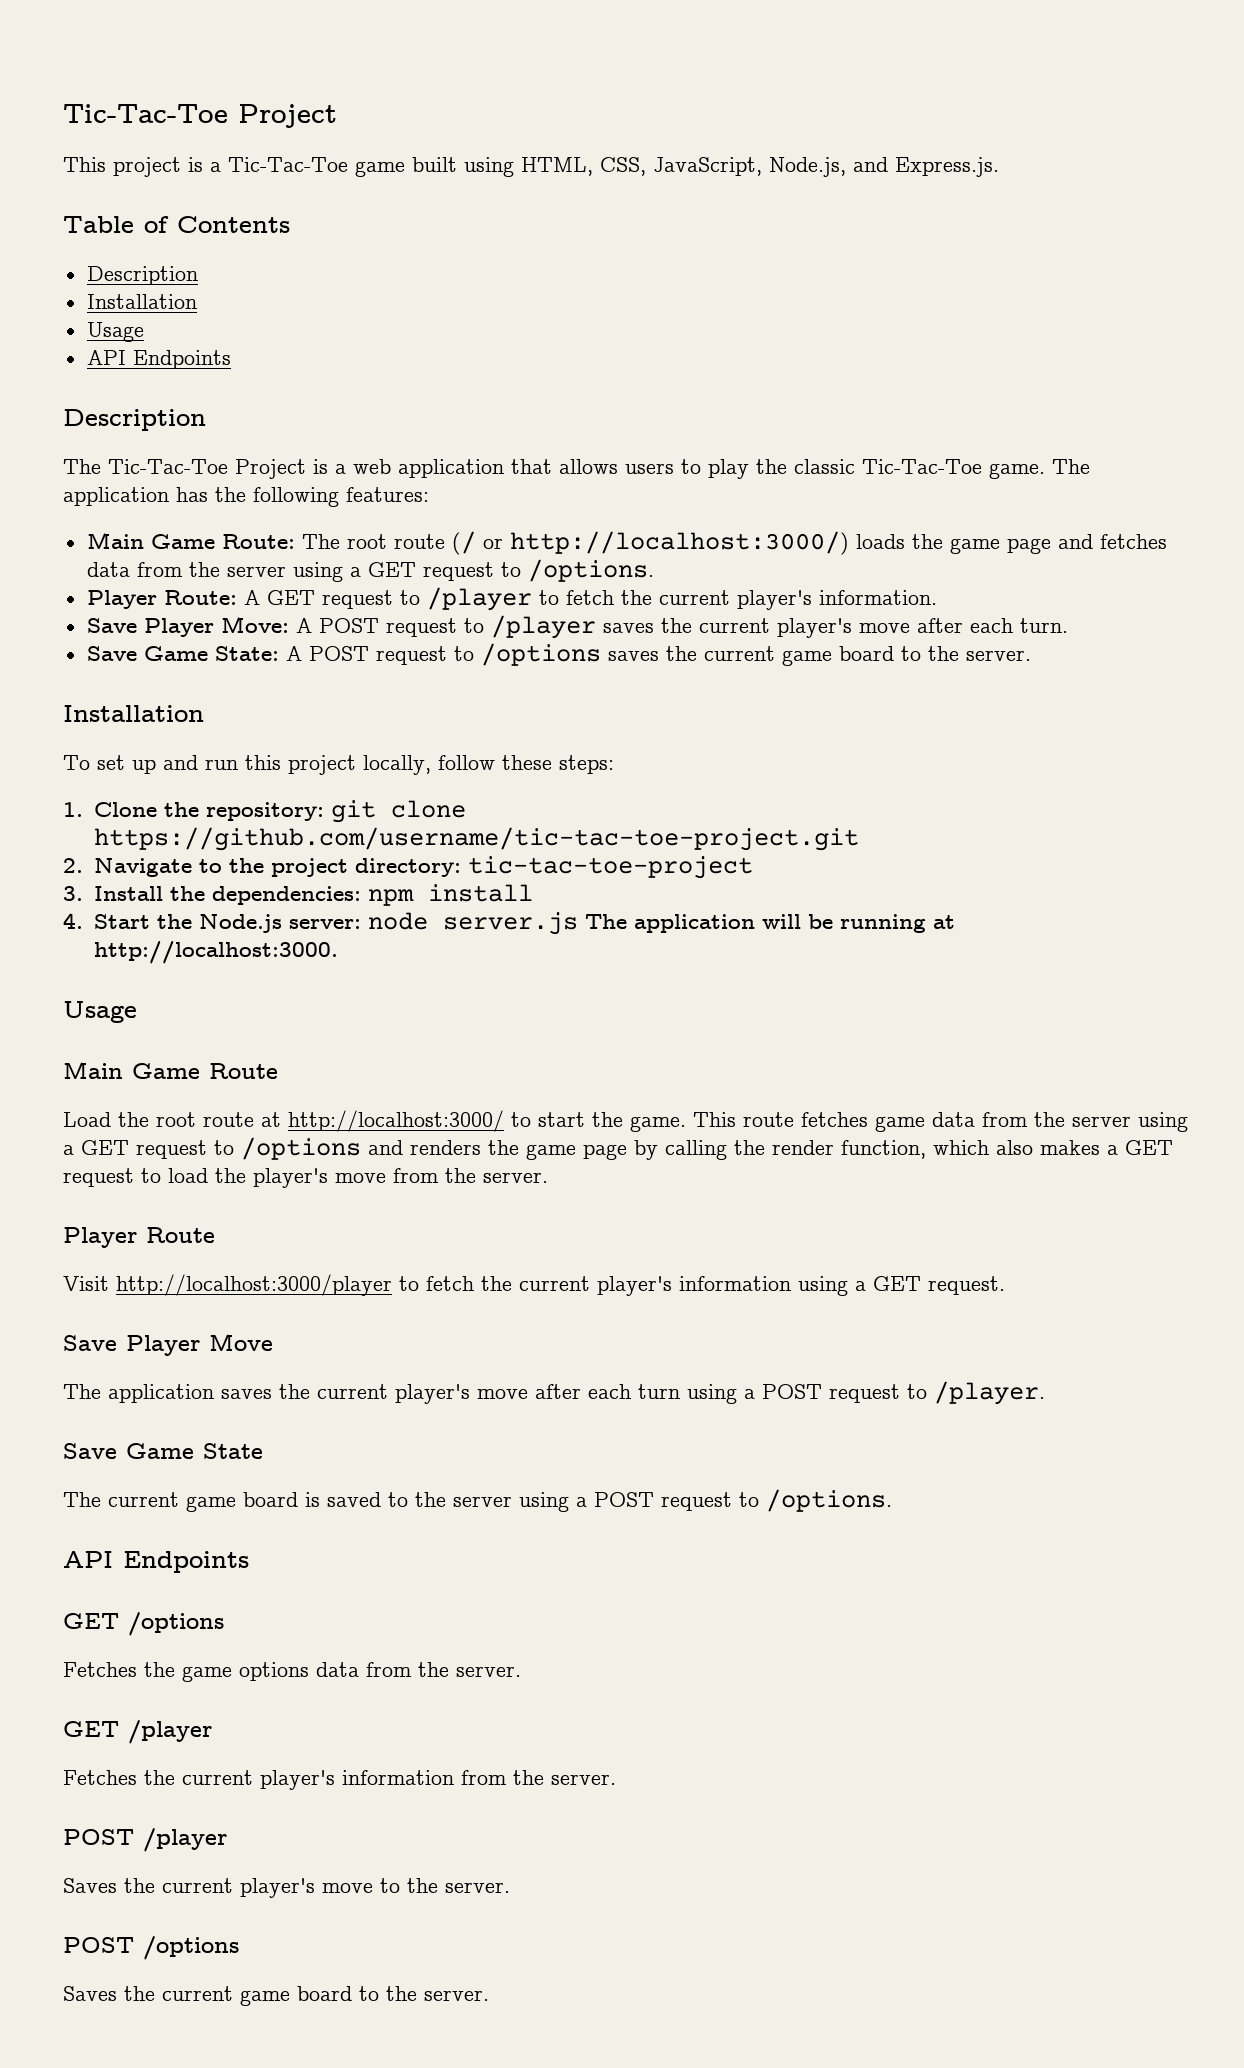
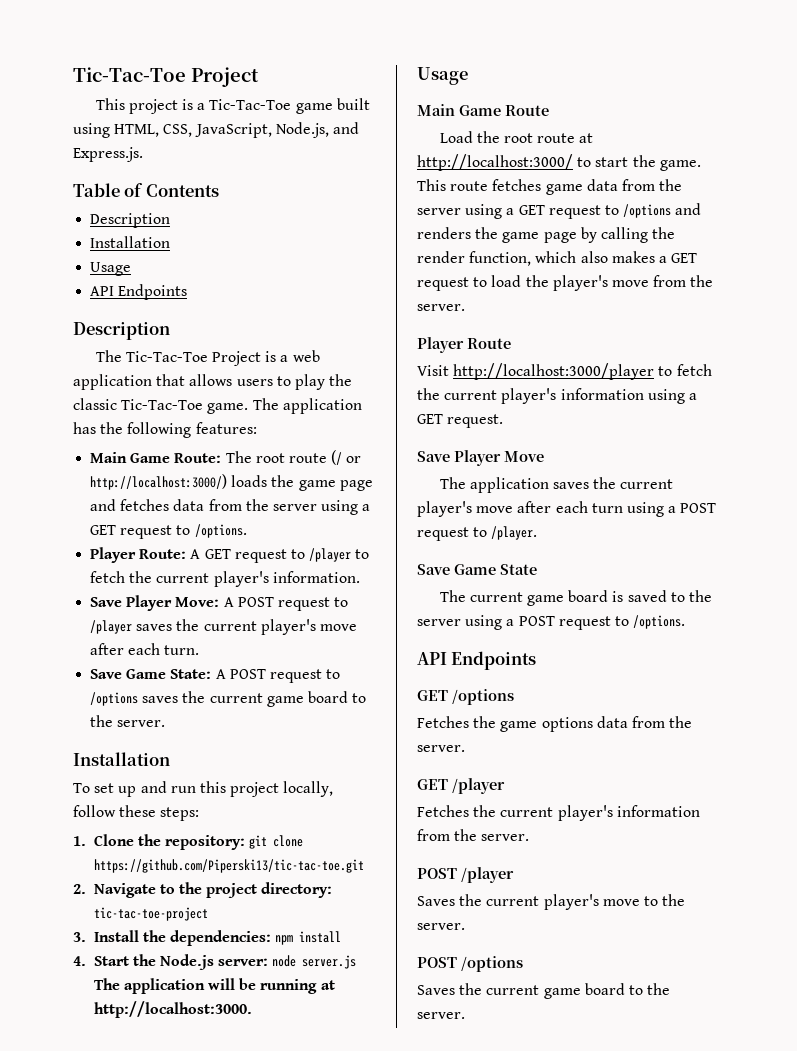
[93,827,859,851] https://github.com/username/tic-tac-toe-project.git -> [93,859,364,873] https://github.com/Piperski13/tic-tac-toe.git

